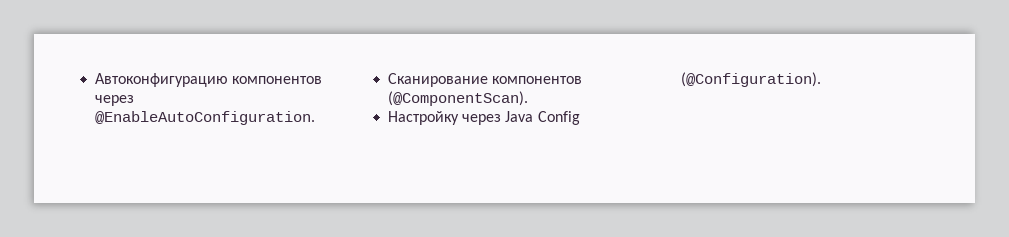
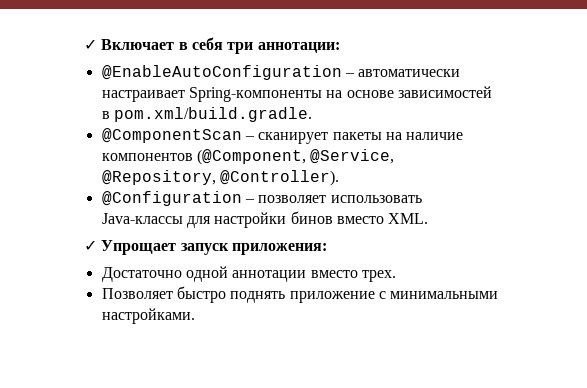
[95,73,323,87] [95,95,135,106] [95,111,316,125] [388,73,583,87] [388,91,529,106] [388,111,580,125] [681,72,822,87] Автоконфигурацию компонентов через @EnableAutoConfiguration. // Сканирование компонентов (@ComponentScan). // Настройку через Java Config (@Configuration). -> [84,37,340,54] [101,65,461,80] [101,86,492,102] [101,107,312,122] [101,128,464,144] [101,149,395,165] [101,170,339,186] [101,191,422,206] [101,211,429,228] [84,240,327,255] [101,266,396,282] [101,286,499,303] [101,308,195,324] ✓ Включает в себя три аннотации: // @EnableAutoConfiguration – автоматически настраивает Spring-компоненты на основе зависимостей в pom.xml/build.gradle. // @ComponentScan – сканирует пакеты на наличие компонентов (@Component, @Service, @Repository, @Controller). // @Configuration – позволяет использовать Java-классы для настройки бинов вместо XML. // ✓ Упрощает запуск приложения: // Достаточно одной аннотации вместо трех. // Позволяет быстро поднять приложение с минимальными настройками.

